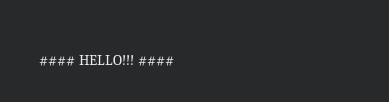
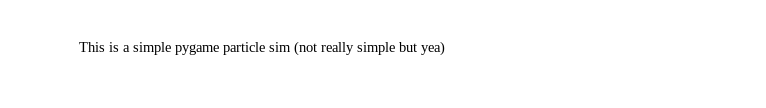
[39,55,174,66] #### HELLO!!! #### -> [79,41,445,56] This is a simple pygame particle sim (not really simple but yea)

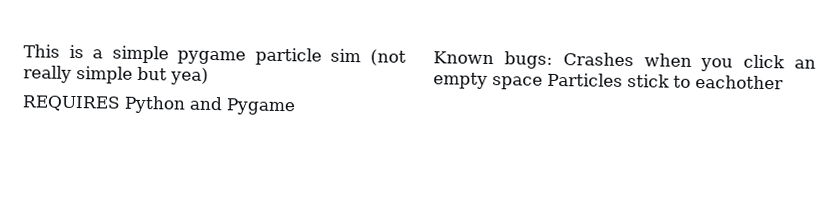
(445, 48) none -> [22,95,295,116] [433,51,816,72] [433,72,784,90] // REQUIRES Python and Pygame // Known bugs: Crashes when you click an empty space Particles stick to eachother

